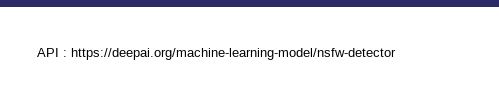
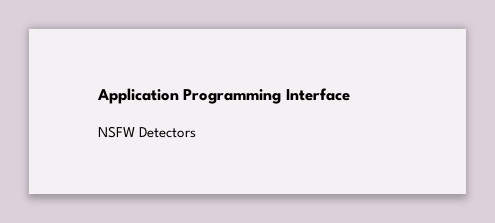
[37,48,396,60] API : https://deepai.org/machine-learning-model/nsfw-detector -> [97,88,350,104] [98,126,197,138] Application Programming Interface // NSFW Detectors

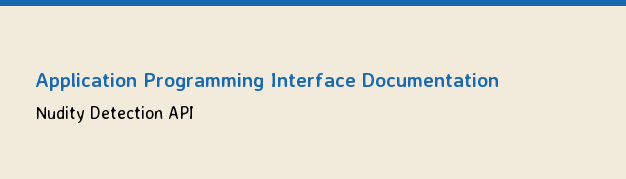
[98,126,197,138] // NSFW Detectors -> [362,73,499,87] [35,106,194,123] Documentation // Nudity Detection API

